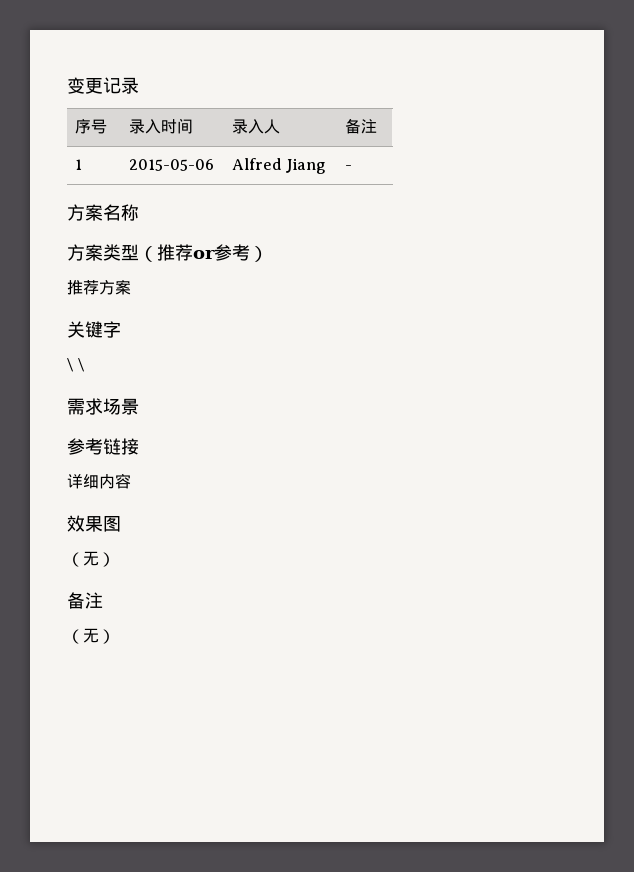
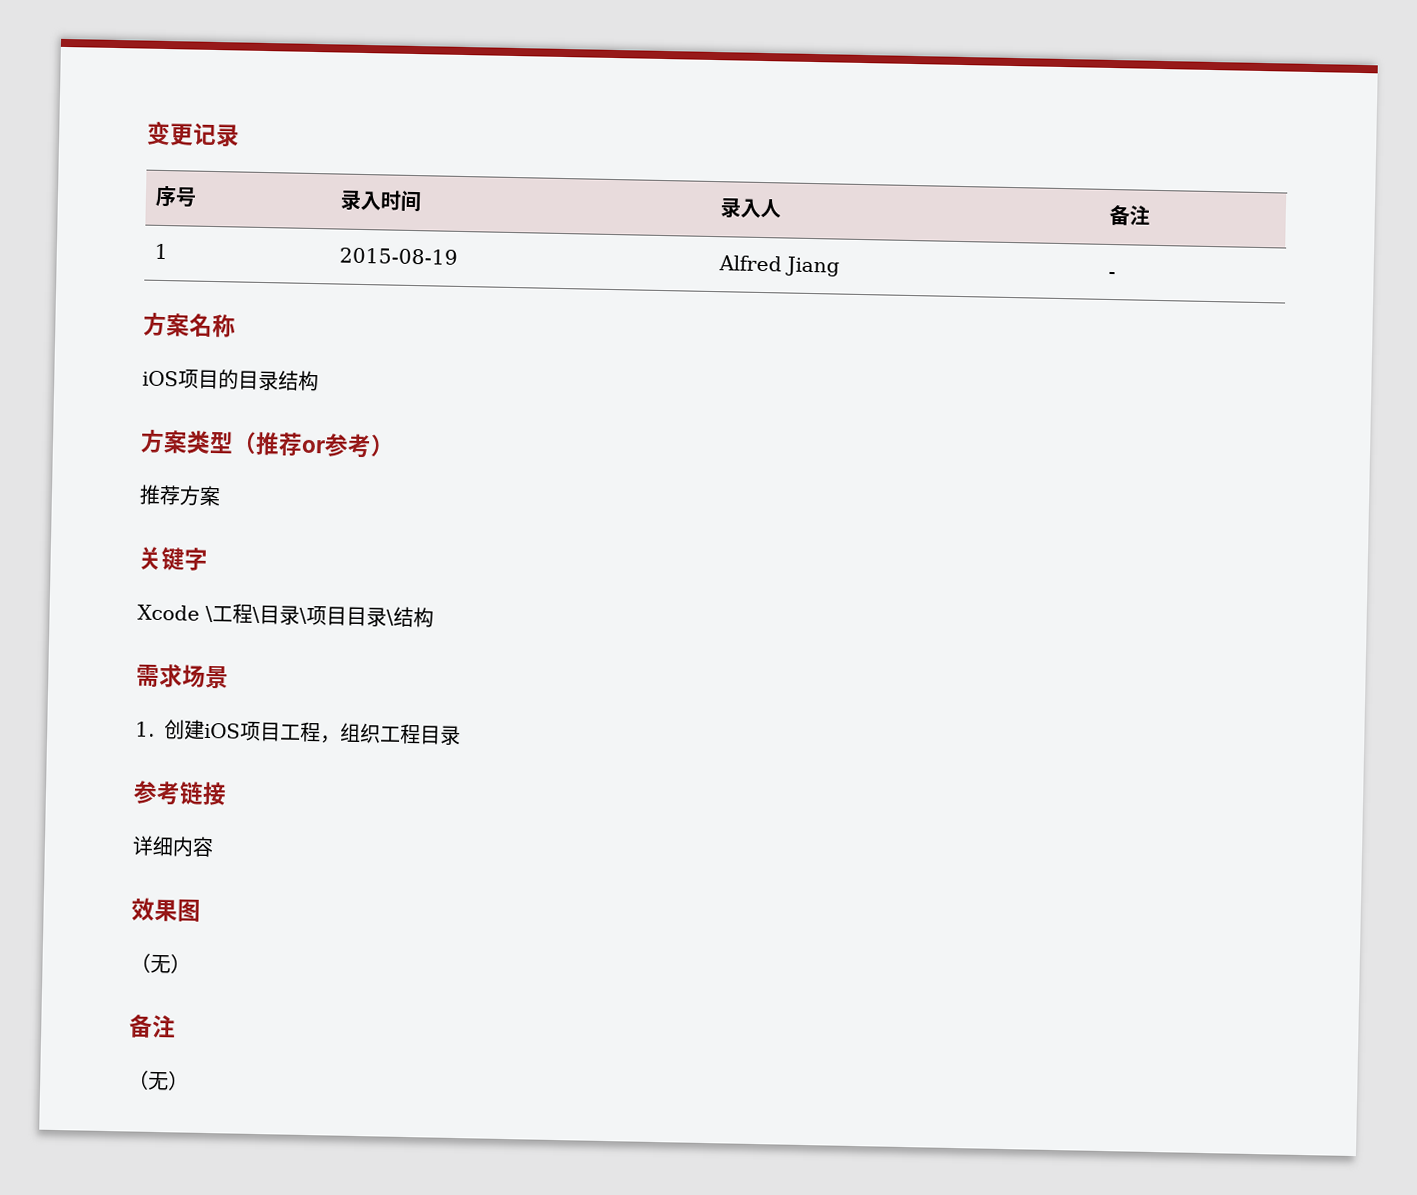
[129,159,215,171] 2015-05-06 -> [338,247,458,265] 2015-08-19
(139, 212) none -> [142,369,319,392] // iOS项目的目录结构
[67,358,86,372] [67,398,139,415] \ \ // 需求场景 -> [137,603,434,628] [136,663,229,689] [135,719,461,746] Xcode \工程\目录\项目目录\结构 // 需求场景 // 1.创建iOS项目工程，组织工程目录

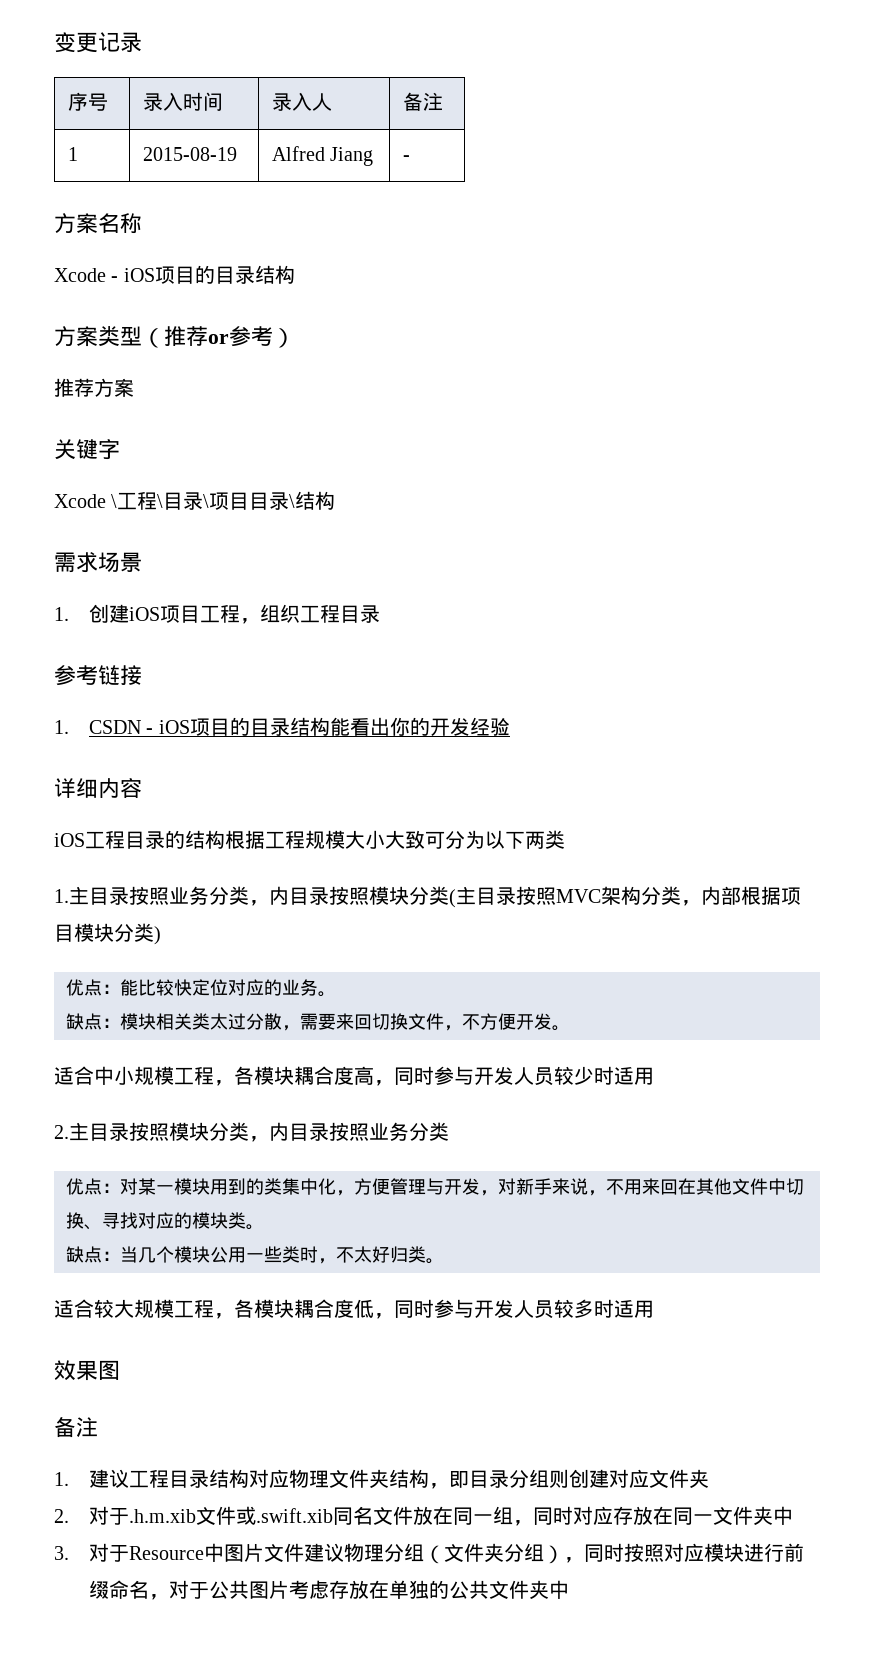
(236, 325) none -> [54,268,119,282] Xcode -
[132,835,214,858] 详细内容 -> [54,717,510,736] [54,778,142,798] [54,830,565,849] [54,886,801,908] [54,923,161,945] [66,979,336,997] [66,1013,570,1031] [54,1066,654,1086] [54,1122,449,1142] [66,1178,804,1196] [66,1212,264,1230] [66,1246,444,1264] [54,1299,654,1319] 1. CSDN - iOS项目的目录结构能看出你的开发经验 // 详细内容 // iOS工程目录的结构根据工程规模大小大致可分为以下两类 // 1.主目录按照业务分类，内目录按照模块分类(主目录按照MVC架构分类，内部根据项目模块分类) // 优点：能比较快定位对应的业务。 // 缺点：模块相关类太过分散，需要来回切换文件，不方便开发。 // 适合中小规模工程，各模块耦合度高，同时参与开发人员较少时适用 // 2.主目录按照模块分类，内目录按照业务分类 // 优点：对某一模块用到的类集中化，方便管理与开发，对新手来说，不用来回在其他文件中切换、寻找对应的模块类。 // 缺点：当几个模块公用一些类时，不太好归类。 // 适合较大规模工程，各模块耦合度低，同时参与开发人员较多时适用
[130,952,191,974] [129,1014,176,1039] [128,1069,189,1091] // （无） // 备注 // （无） -> [54,1417,98,1438] [54,1469,709,1489] [54,1506,793,1526] [54,1543,804,1564] [88,1580,569,1600] // 备注 // 1.建议工程目录结构对应物理文件夹结构，即目录分组则创建对应文件夹 // 2.对于.h.m.xib文件或.swift.xib同名文件放在同一组，同时对应存放在同一文件夹中 // 3.对于Resource中图片文件建议物理分组（文件夹分组），同时按照对应模块进行前缀命名，对于公共图片考虑存放在单独的公共文件夹中

